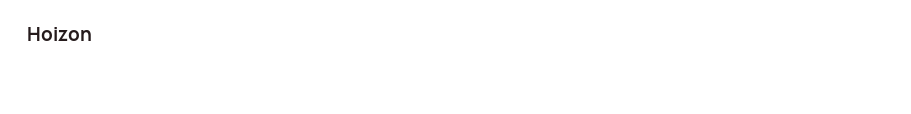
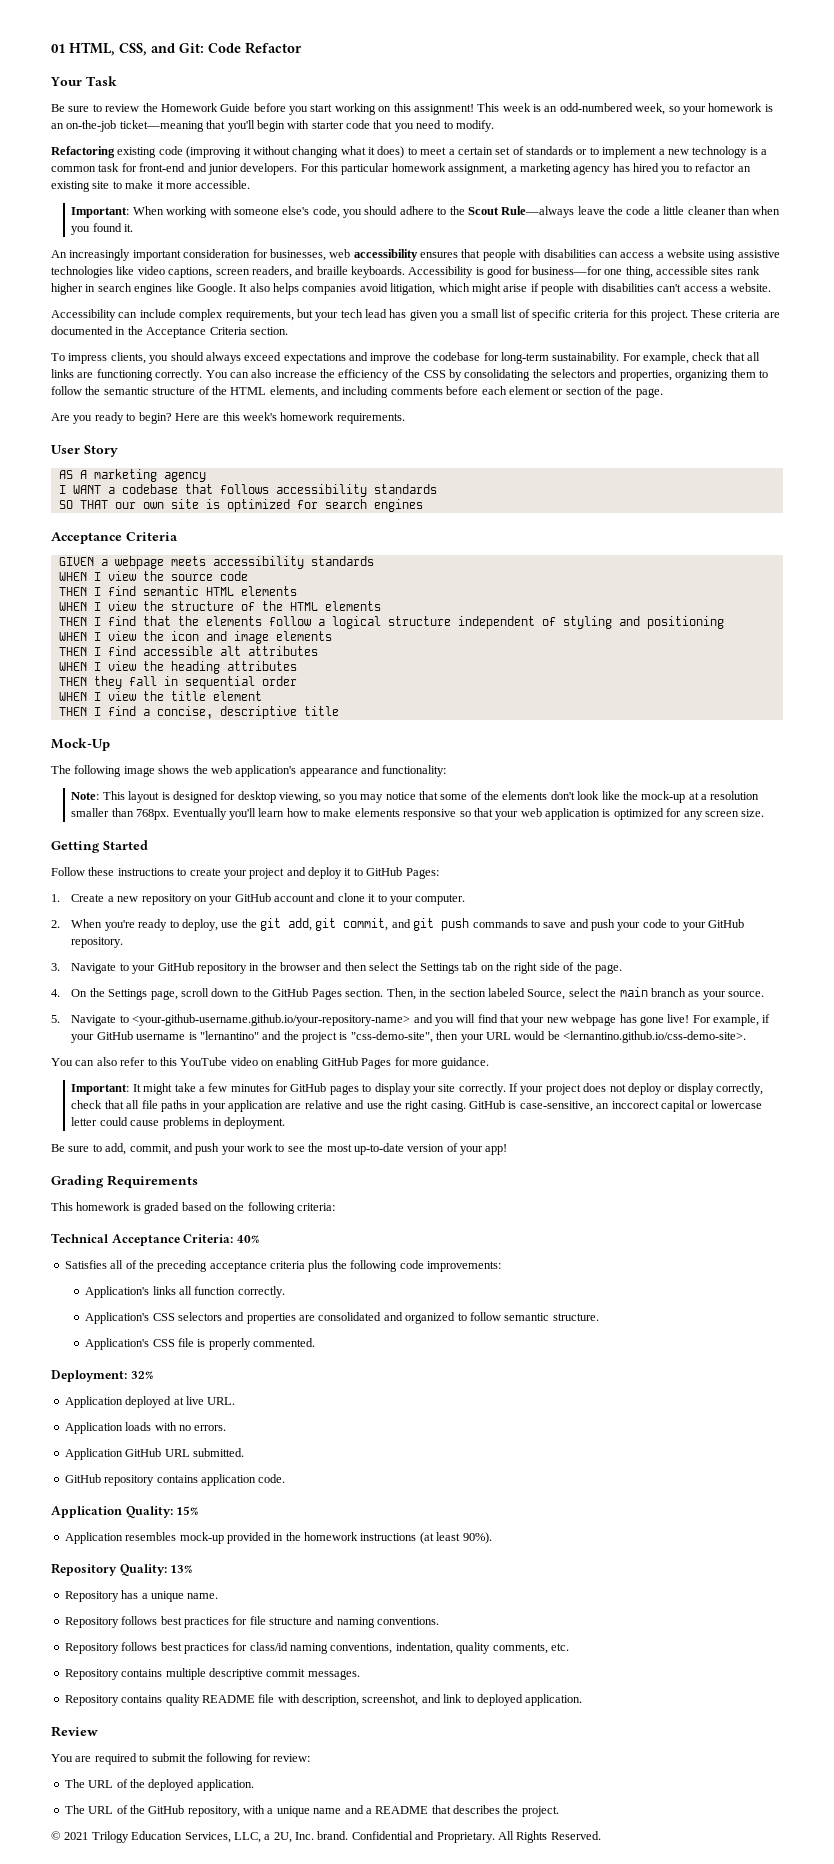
[27,27,92,41] Hoizon -> [51,42,302,56] [50,76,117,86] [51,103,773,115] [51,120,494,132] [51,146,767,158] [51,163,751,175] [51,180,251,192] [71,206,781,218] [71,223,134,235] [51,249,780,261] [51,266,760,278] [51,283,772,295] [51,309,780,321] [51,326,288,338] [51,352,761,364] [51,369,768,381] [51,386,663,398] [51,412,405,424] [51,445,118,457] [58,469,206,482] [58,484,437,497] [58,499,423,512] [51,532,178,544] [58,556,374,569] [58,571,248,581] [58,586,297,596] [58,601,381,611] [58,616,724,629] [58,631,332,644] [58,646,318,656] [58,661,297,674] [58,676,297,689] [58,691,262,701] [58,706,339,719] [51,738,110,751] [51,765,447,777] [71,791,760,803] [71,808,765,820] [51,840,148,853] [51,867,439,879] [51,893,466,905] [51,918,744,931] [71,937,124,948] [51,962,622,974] [51,987,765,1000] [51,1014,771,1026] [71,1031,747,1043] [51,1057,490,1069] [71,1083,764,1095] [71,1100,762,1112] [71,1117,286,1129] [51,1143,508,1155] [51,1175,198,1188] [51,1202,335,1214] [51,1233,259,1246] [64,1260,501,1272] [85,1286,285,1298] [85,1312,599,1324] [85,1338,316,1350] [51,1370,153,1382] [64,1396,236,1408] [64,1422,227,1434] [64,1448,244,1460] [64,1474,286,1486] [51,1506,199,1518] [64,1532,492,1544] [51,1563,193,1576] [64,1590,219,1602] [64,1616,440,1628] [64,1642,569,1654] [64,1668,360,1680] [64,1694,583,1706] [51,1726,98,1737] [51,1753,310,1765] [64,1779,254,1791] [64,1805,559,1817] [51,1831,601,1843] 01 HTML, CSS, and Git: Code Refactor // Your Task // Be sure to review the Homework Guide before you start working on this assignment! This week is an odd-numbered week, so your homework is an on-the-job ticket—meaning that you'll begin with starter code that you need to modify. // Refactoring existing code (improving it without changing what it does) to meet a certain set of standards or to implement a new technology is a common task for front-end and junior developers. For this particular homework assignment, a marketing agency has hired you to refactor an existing site to make it more accessible. // Important: When working with someone else's code, you should adhere to the Scout Rule—always leave the code a little cleaner than when you found it. // An increasingly important consideration for businesses, web accessibility ensures that people with disabilities can access a website using assistive technologies like video captions, screen readers, and braille keyboards. Accessibility is good for business—for one thing, accessible sites rank higher in search engines like Google. It also helps companies avoid litigation, which might arise if people with disabilities can't access a website. // Accessibility can include complex requirements, but your tech lead has given you a small list of specific criteria for this project. These criteria are documented in the Acceptance Criteria section. // To impress clients, you should always exceed expectations and improve the codebase for long-term sustainability. For example, check that all links are functioning correctly. You can also increase the efficiency of the CSS by consolidating the selectors and properties, organizing them to follow the semantic structure of the HTML elements, and including comments before each element or section of the page. // Are you ready to begin? Here are this week's homework requirements. // User Story // AS A marketing agency // I WANT a codebase that follows accessibility standards // SO THAT our own site is optimized for search engines // Acceptance Criteria // GIVEN a webpage meets accessibility standards // WHEN I view the source code // THEN I find semantic HTML elements // WHEN I view the structure of the HTML elements // THEN I find that the elements follow a logical structure independent of styling and positioning // WHEN I view the icon and image elements // THEN I find accessible alt attributes // WHEN I view the heading attributes // THEN they fall in sequential order // WHEN I view the title element // THEN I find a concise, descriptive title // Mock-Up // The following image shows the web application's appearance and functionality: // Note: This layout is designed for desktop viewing, so you may notice that some of the elements don't look like the mock-up at a resolution smaller than 768px. Eventually you'll learn how to make elements responsive so that your web application is optimized for any screen size. // Getting Started // Follow these instructions to create your project and deploy it to GitHub Pages: // 1. Create a new repository on your GitHub account and clone it to your computer. // 2. When you're ready to deploy, use the git add, git commit, and git push commands to save and push your code to your GitHub repository. // 3. Navigate to your GitHub repository in the browser and then select the Settings tab on the right side of the page. // 4. On the Settings page, scroll down to the GitHub Pages section. Then, in the section labeled Source, select the main branch as your source. // 5. Navigate to <your-github-username.github.io/your-repository-name> and you will find that your new webpage has gone live! For example, if your GitHub username is "lernantino" and the project is "css-demo-site", then your URL would be <lernantino.github.io/css-demo-site>. // You can also refer to this YouTube video on enabling GitHub Pages for more guidance. // Important: It might take a few minutes for GitHub pages to display your site correctly. If your project does not deploy or display correctly, check that all file paths in your application are relative and use the right casing. GitHub is case-sensitive, an inccorect capital or lowercase letter could cause problems in deployment. // Be sure to add, commit, and push your work to see the most up-to-date version of your app! // Grading Requirements // This homework is graded based on the following criteria: // Technical Acceptance Criteria: 40% // Satisfies all of the preceding acceptance criteria plus the following code improvements: // Application's links all function correctly. // Application's CSS selectors and properties are consolidated and organized to follow semantic structure. // Application's CSS file is properly commented. // Deployment: 32% // Application deployed at live URL. // Application loads with no errors. // Application GitHub URL submitted. // GitHub repository contains application code. // Application Quality: 15% // Application resembles mock-up provided in the homework instructions (at least 90%). // Repository Quality: 13% // Repository has a unique name. // Repository follows best practices for file structure and naming conventions. // Repository follows best practices for class/id naming conventions, indentation, quality comments, etc. // Repository contains multiple descriptive commit messages. // Repository contains quality README file with description, screenshot, and link to deployed application. // Review // You are required to submit the following for review: // The URL of the deployed application. // The URL of the GitHub repository, with a unique name and a README that describes the project. // © 2021 Trilogy Education Services, LLC, a 2U, Inc. brand. Confidential and Proprietary. All Rights Reserved.

